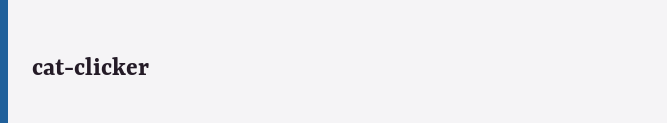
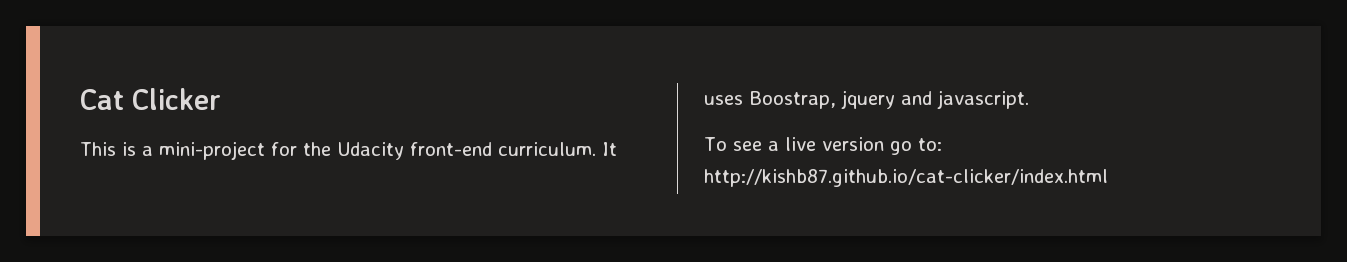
[32,57,149,75] cat-clicker -> [80,88,221,110] [80,141,617,160] [704,90,1029,109] [704,137,942,155] [704,169,1108,187] Cat Clicker // This is a mini-project for the Udacity front-end curriculum. It uses Boostrap, jquery and javascript. // To see a live version go to: http://kishb87.github.io/cat-clicker/index.html

